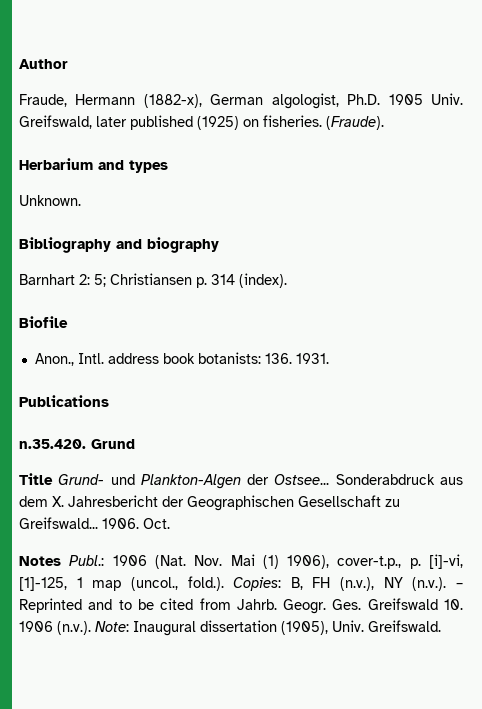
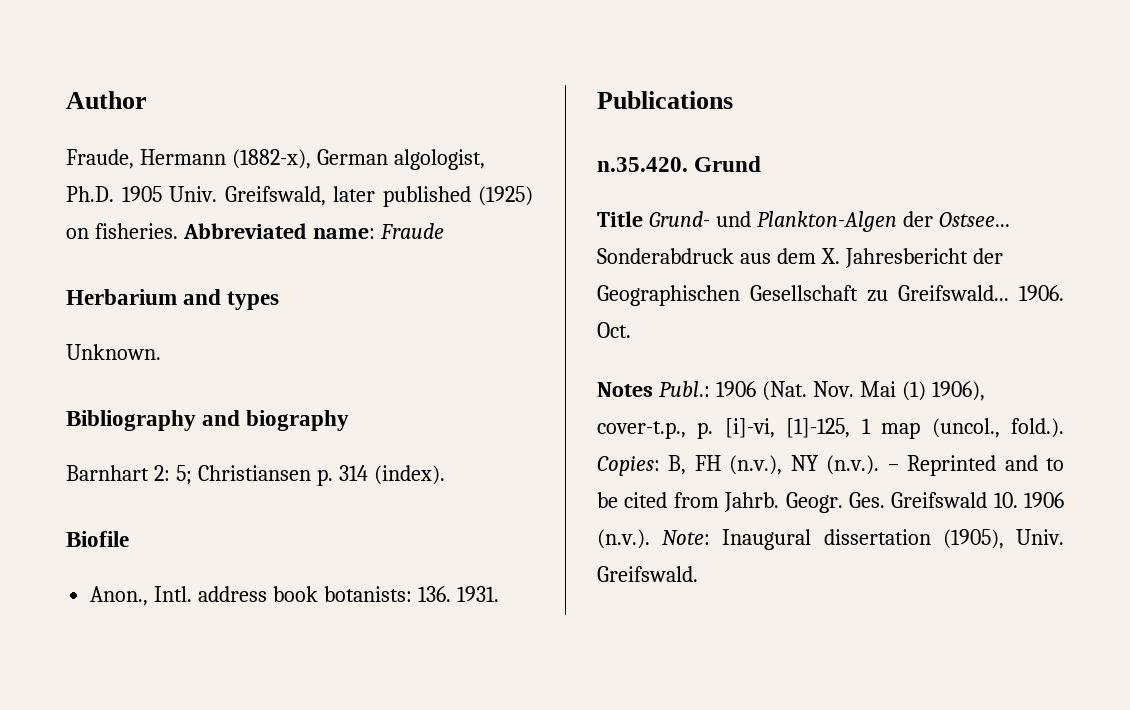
[326,116,384,130] (Fraude). -> [182,223,444,239] Abbreviated name: Fraude

